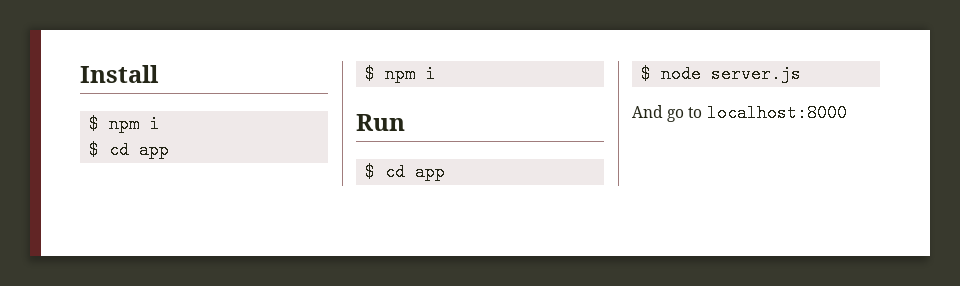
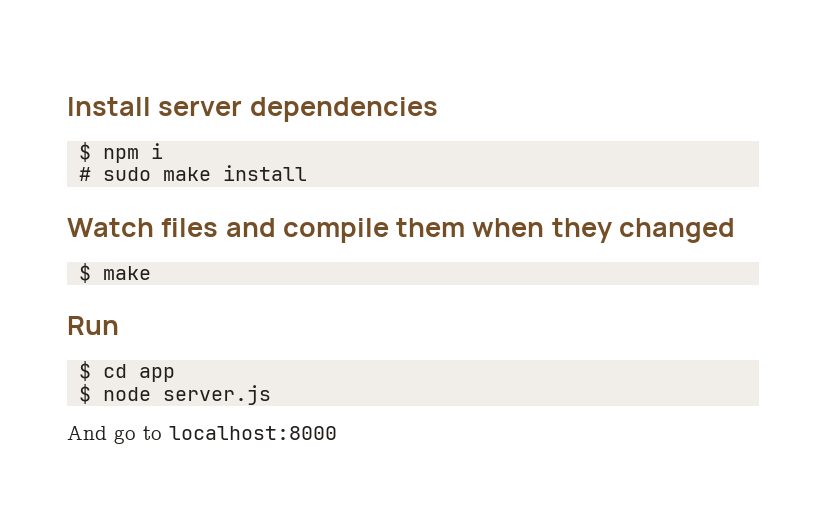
[89,115,160,133] [89,141,170,159] [365,65,436,83] // $ npm i // $ cd app // $ npm i -> [158,97,438,122] [79,142,164,163] [79,165,308,181] [67,218,736,243] [79,263,152,283] server dependencies // $ npm i // # sudo make install // Watch files and compile them when they changed // $ make

